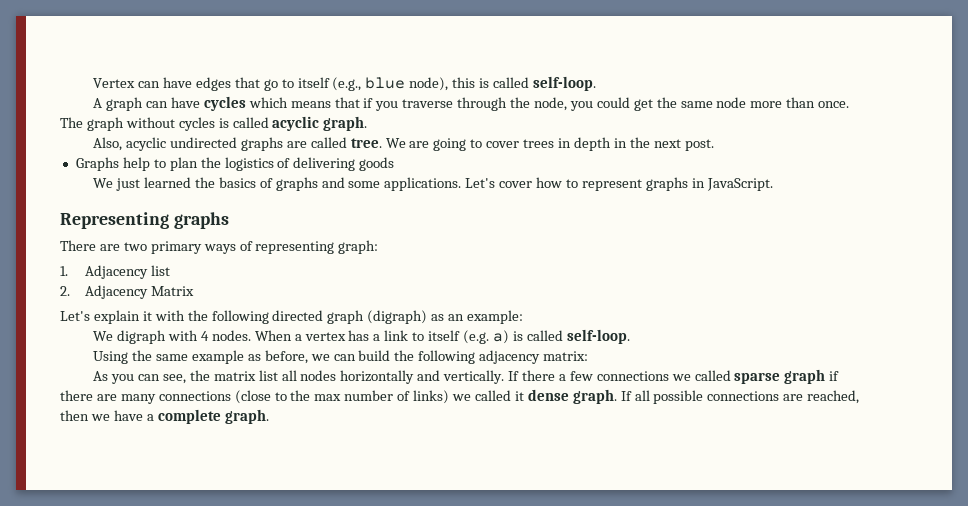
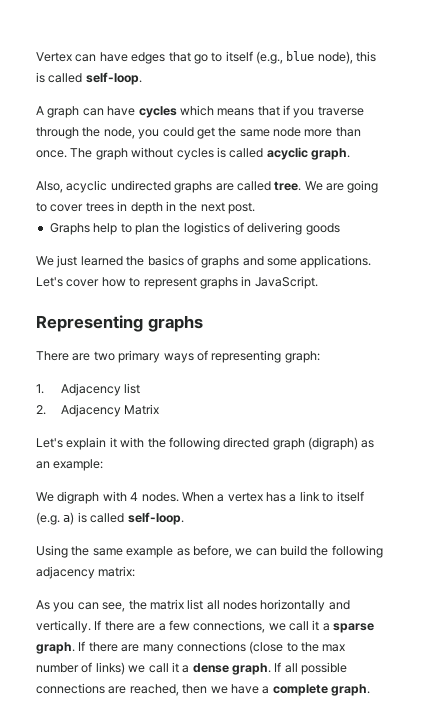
(555, 375) none -> [137,623,156,631] are
[596,369,840,384] connections we called sparse graph if -> [193,620,375,633] [36,641,86,654] connections, we call it a sparse graph. If
[474,390,524,401] called it -> [148,662,190,673] call it a

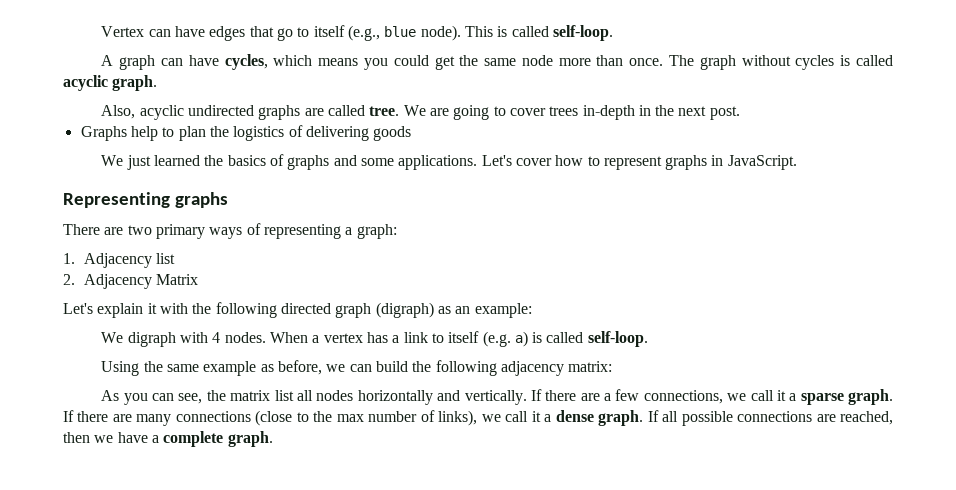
[317,51,377,64] node), this -> [420,25,493,41] node). This
[138,106,177,118] cycles -> [224,54,268,70] cycles,
[257,105,364,118] [36,127,135,139] that if you traverse through the node, -> (359, 62) none
[117,201,163,214] in depth -> [582,105,635,120] in-depth
(282, 356) none -> [345,227,353,235] a
[95,662,125,675] links) -> [438,410,478,426] links),

